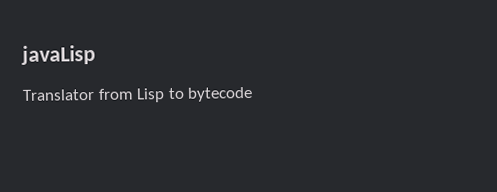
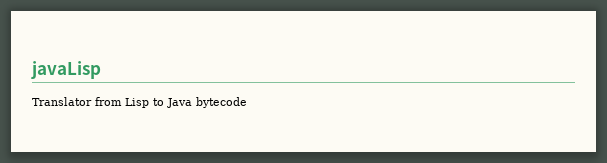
(185, 93) none -> [167,98,192,108] Java

